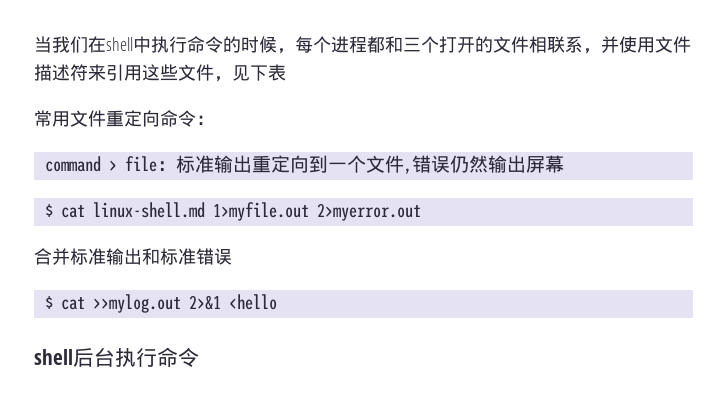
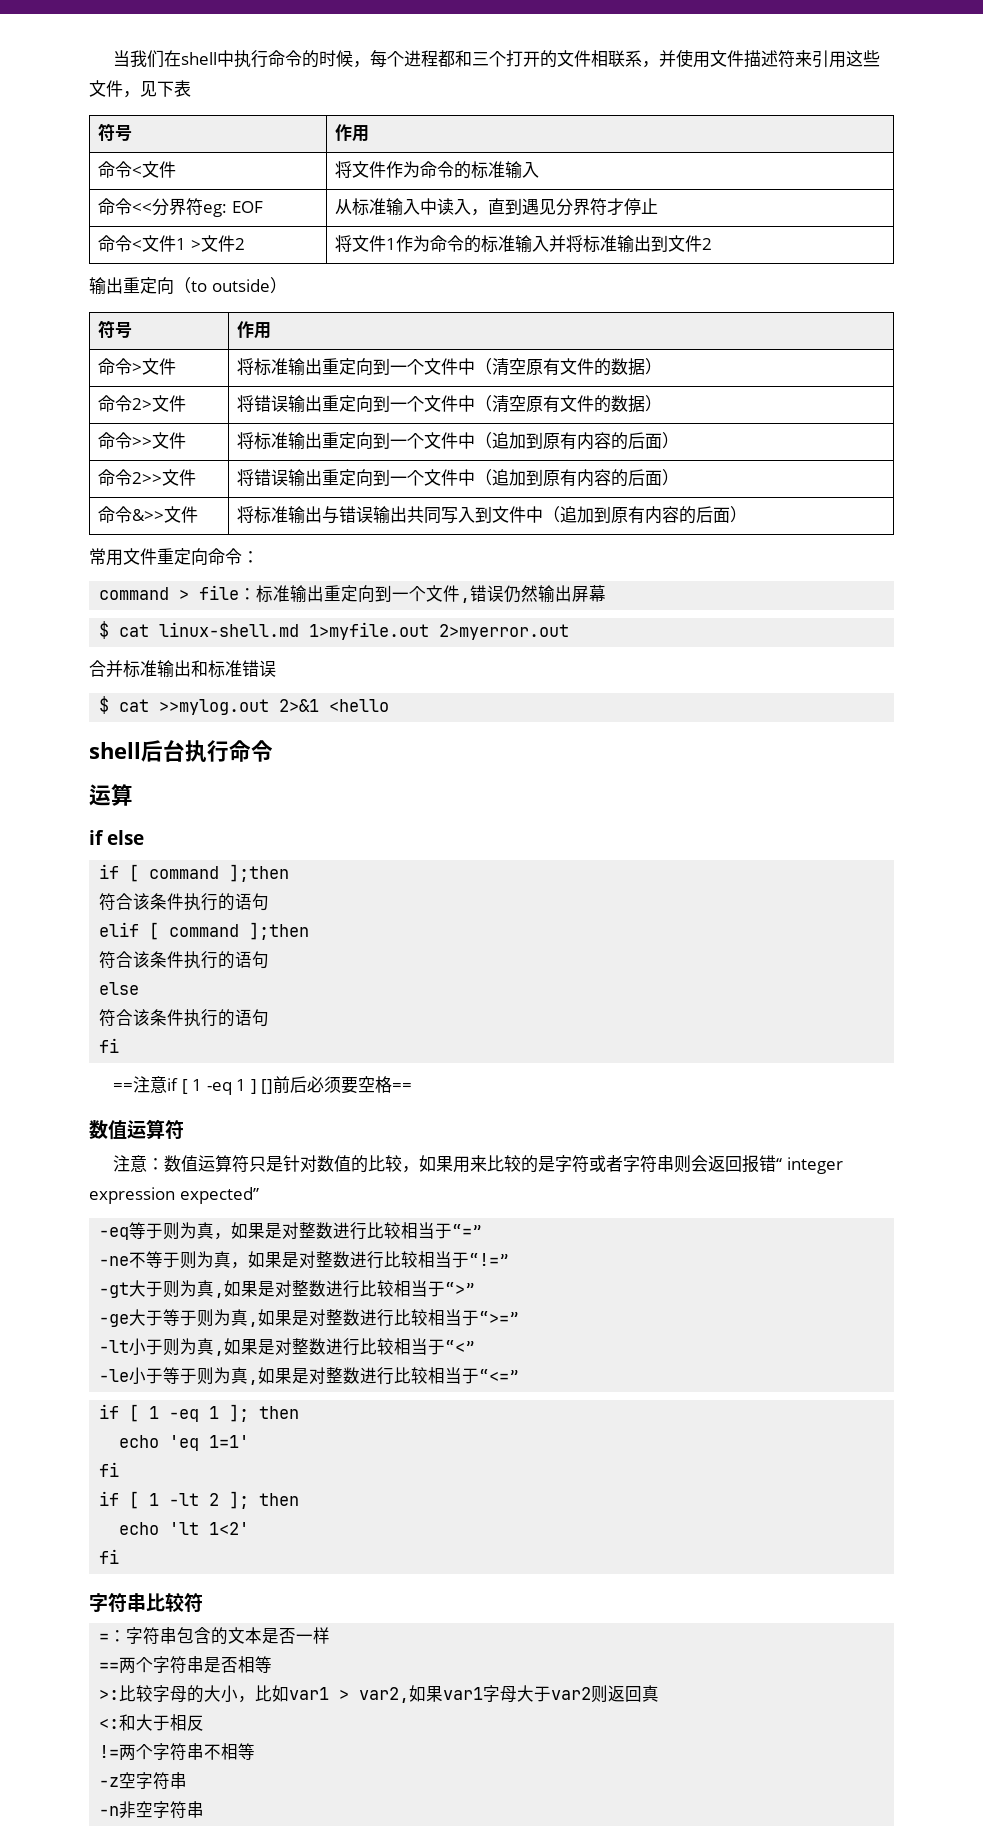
(286, 72) none -> [98,123,133,141] [335,124,370,142] [98,161,177,178] [335,161,540,179] [98,198,263,217] [335,198,659,216] [98,235,245,252] [335,235,713,253] [89,277,287,295] [98,320,133,338] [237,321,272,339] [98,358,177,375] [237,358,663,376] [98,395,187,412] [237,395,663,413] [98,432,187,449] [237,432,680,450] [98,469,197,486] [237,469,680,487] [98,506,199,523] [237,506,748,524] // 符号 | 作用 // 命令<文件 | 将文件作为命令的标准输入 // 命令<<分界符eg: EOF | 从标准输入中读入，直到遇见分界符才停止 // 命令<文件1 >文件2 | 将文件1作为命令的标准输入并将标准输出到文件2 // 输出重定向（to outside） // 符号 | 作用 // 命令>文件 | 将标准输出重定向到一个文件中（清空原有文件的数据） // 命令2>文件 | 将错误输出重定向到一个文件中（清空原有文件的数据） // 命令>>文件 | 将标准输出重定向到一个文件中（追加到原有内容的后面） // 命令2>>文件 | 将错误输出重定向到一个文件中（追加到原有内容的后面） // 命令&>>文件 | 将标准输出与错误输出共同写入到文件中（追加到原有内容的后面）
(199, 357) none -> [89,784,133,806] [89,830,145,845] [99,864,290,882] [99,893,270,911] [99,922,310,940] [99,951,270,969] [99,982,140,995] [99,1009,270,1027] [99,1038,120,1053] [112,1076,413,1095] [89,1119,184,1140] [112,1155,843,1174] [89,1187,259,1204] [99,1222,483,1240] [99,1251,510,1269] [99,1280,476,1298] [99,1309,520,1327] [99,1338,476,1356] [99,1367,520,1385] [99,1404,300,1422] [119,1435,250,1451] [99,1462,120,1477] [99,1491,300,1509] [119,1522,250,1535] [99,1549,120,1564] [89,1592,203,1612] [99,1627,331,1645] [99,1656,273,1674] [99,1685,660,1703] [99,1714,205,1731] [99,1743,256,1761] [99,1772,188,1790] [99,1801,205,1819] // 运算 // if else // if [ command ];then // 符合该条件执行的语句 // elif [ command ];then // 符合该条件执行的语句 // else // 符合该条件执行的语句 // fi // ==注意if [ 1 -eq 1 ] []前后必须要空格== // 数值运算符 // 注意：数值运算符只是针对数值的比较，如果用来比较的是字符或者字符串则会返回报错“ integer expression expected” // -eq等于则为真，如果是对整数进行比较相当于“=” // -ne不等于则为真，如果是对整数进行比较相当于“!=” // -gt大于则为真,如果是对整数进行比较相当于“>” // -ge大于等于则为真,如果是对整数进行比较相当于“>=” // -lt小于则为真,如果是对整数进行比较相当于“<” // -le小于等于则为真,如果是对整数进行比较相当于“<=” // if [ 1 -eq 1 ]; then // echo 'eq 1=1' // fi // if [ 1 -lt 2 ]; then // echo 'lt 1<2' // fi // 字符串比较符 // =：字符串包含的文本是否一样 // ==两个字符串是否相等 // >:比较字母的大小，比如var1 > var2,如果var1字母大于var2则返回真 // <:和大于相反 // !=两个字符串不相等 // -z空字符串 // -n非空字符串

